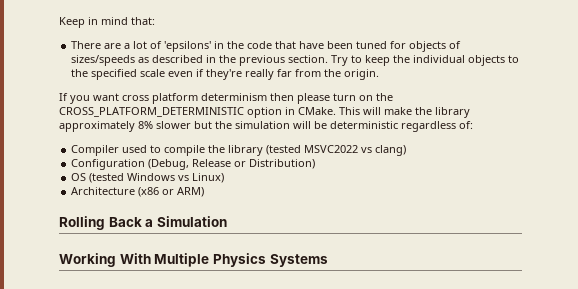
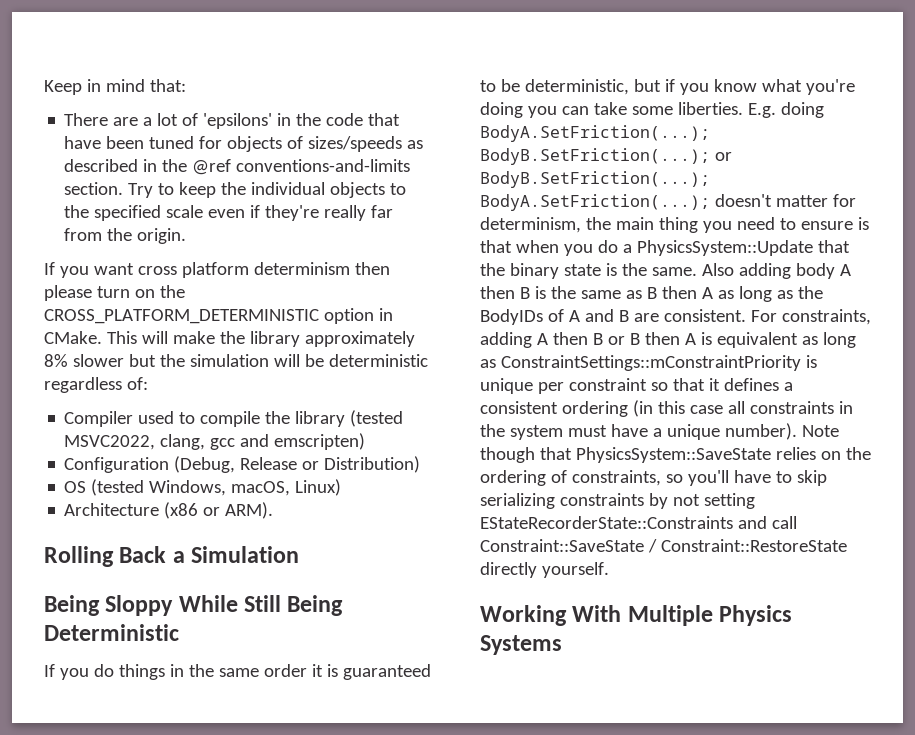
[239,55,286,66] previous -> [192,159,411,175] @ref conventions-and-limits
[304,145,407,156] MSVC2022 vs clang) -> [64,433,366,450] MSVC2022, clang, gcc and emscripten)
[127,173,190,181] Windows vs -> [149,480,291,496] Windows, macOS,
[177,187,205,197] ARM) -> [225,502,274,519] ARM).
(227, 221) none -> [44,595,344,616] [44,624,179,641] [44,664,431,680] [480,79,855,95] [480,102,824,118] [480,125,710,142] [480,148,732,165] [480,171,710,188] [480,194,856,211] [480,217,869,233] [480,240,850,256] [480,263,851,279] [480,286,823,302] [480,309,871,325] [480,332,856,348] [480,355,817,371] [480,378,793,394] [480,400,853,417] [480,423,839,440] [480,447,871,463] [480,470,827,486] [480,493,755,509] [480,516,797,529] [480,539,847,553] [480,562,609,578] // Being Sloppy While Still Being Deterministic // If you do things in the same order it is guaranteed to be deterministic, but if you know what you're doing you can take some liberties. E.g. doing BodyA.SetFriction(...); BodyB.SetFriction(...); or BodyB.SetFriction(...); BodyA.SetFriction(...); doesn't matter for determinism, the main thing you need to ensure is that when you do a PhysicsSystem::Update that the binary state is the same. Also adding body A then B is the same as B then A as long as the BodyIDs of A and B are consistent. For constraints, adding A then B or B then A is equivalent as long as ConstraintSettings::mConstraintPriority is unique per constraint so that it defines a consistent ordering (in this case all constraints in the system must have a unique number). Note though that PhysicsSystem::SaveState relies on the ordering of constraints, so you'll have to skip serializing constraints by not setting EStateRecorderState::Constraints and call Constraint::SaveState / Constraint::RestoreState directly yourself.

